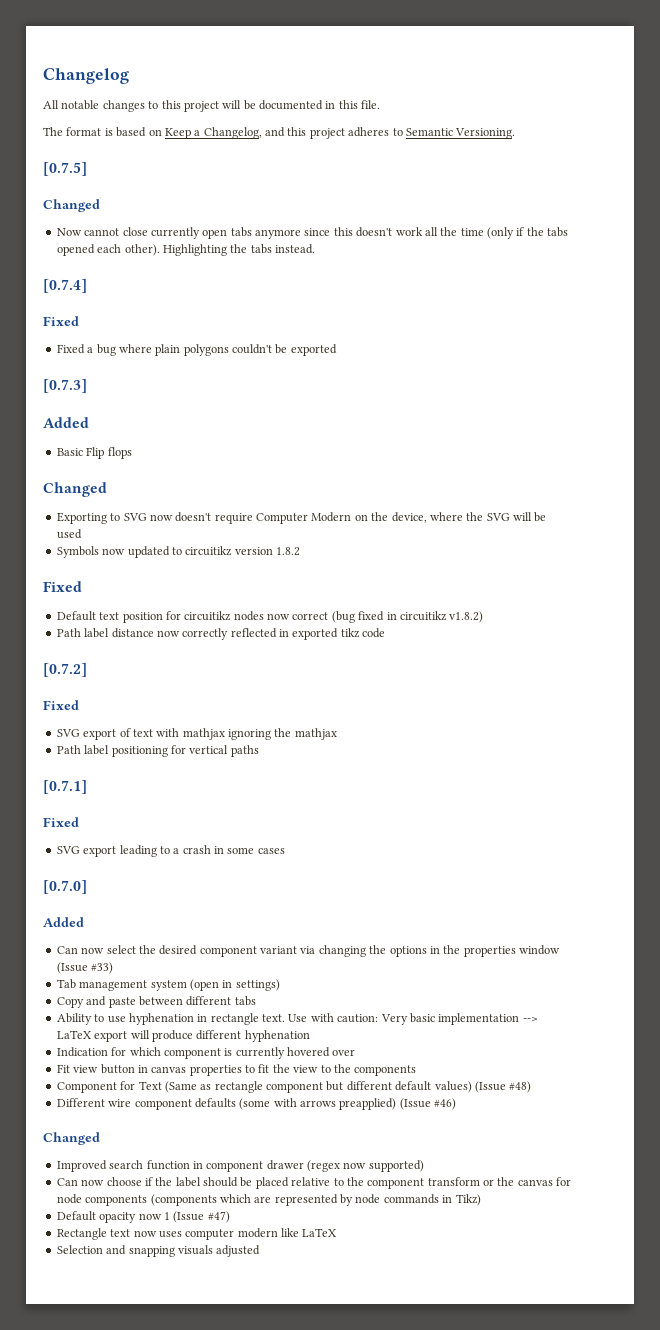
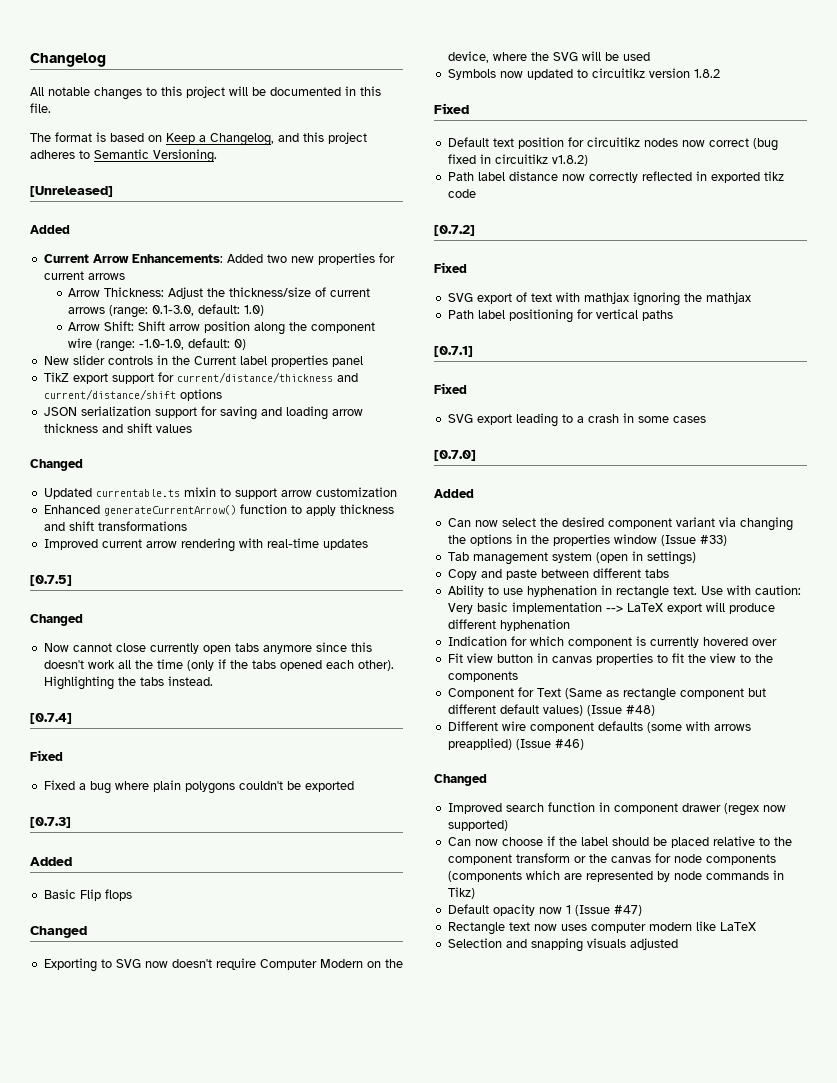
(516, 133) none -> [30,186,113,197] [30,225,70,234] [43,253,395,265] [43,271,125,280] [68,287,371,299] [68,304,265,318] [68,321,376,335] [68,338,247,352] [43,355,363,367] [43,372,358,384] [43,389,222,401] [43,406,363,420] [43,423,192,433] [30,459,83,471] [43,487,397,499] [43,504,394,516] [43,521,187,531] [43,538,368,552] // [Unreleased] // Added // Current Arrow Enhancements: Added two new properties for current arrows // Arrow Thickness: Adjust the thickness/size of current arrows (range: 0.1-3.0, default: 1.0) // Arrow Shift: Shift arrow position along the component wire (range: -1.0-1.0, default: 0) // New slider controls in the Current label properties panel // TikZ export support for current/distance/thickness and current/distance/shift options // JSON serialization support for saving and loading arrow thickness and shift values // Changed // Updated currentable.ts mixin to support arrow customization // Enhanced generateCurrentArrow() function to apply thickness and shift transformations // Improved current arrow rendering with real-time updates

